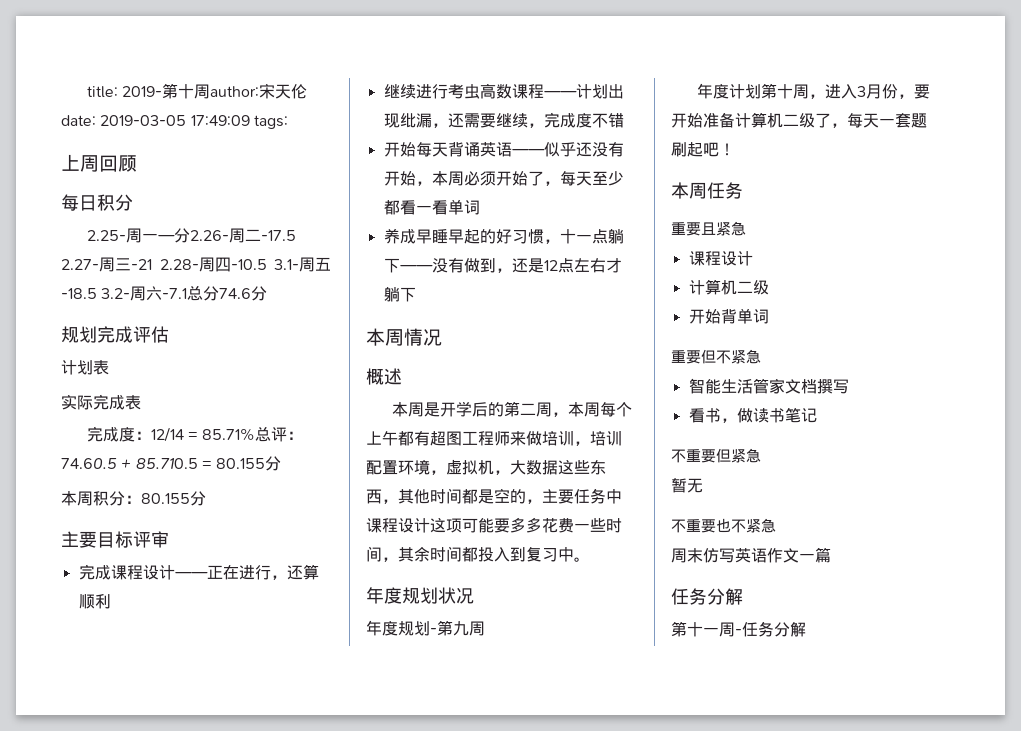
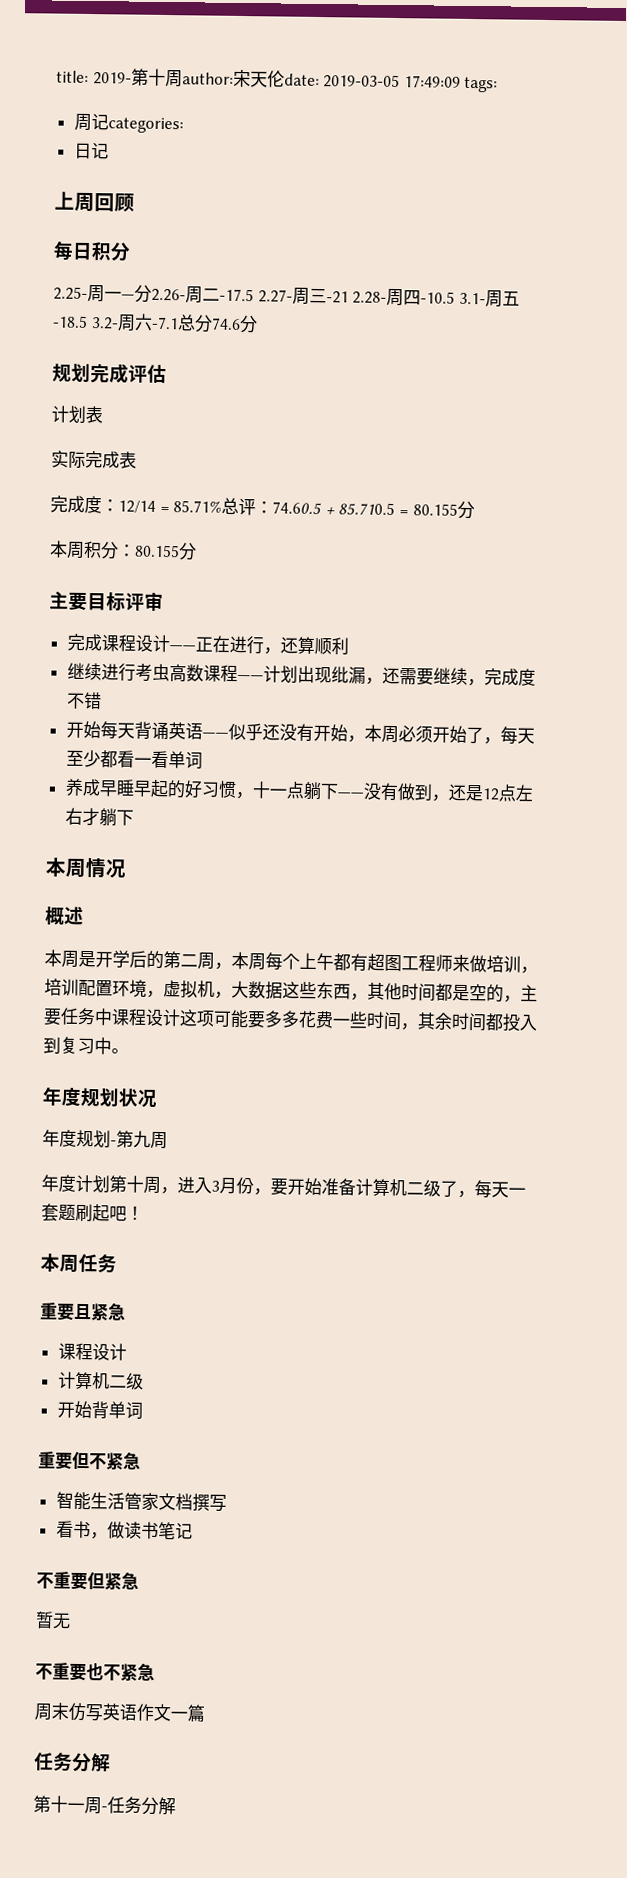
(288, 122) none -> [73,113,184,134] [73,142,109,160] // 周记categories: // 日记

